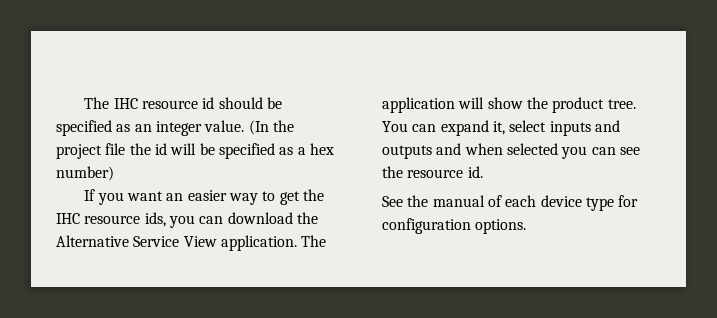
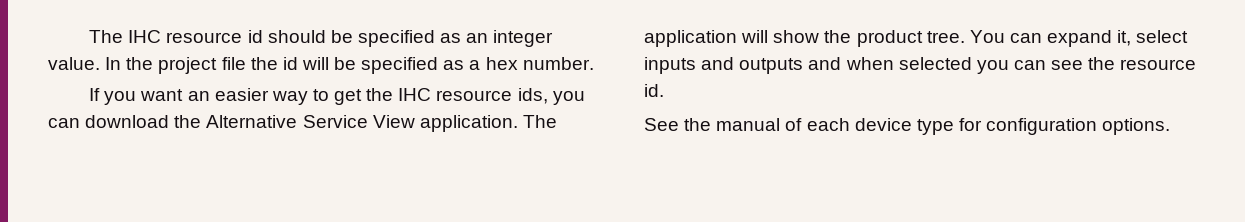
[248,120,269,135] (In -> [105,57,122,70] In
[56,166,114,181] number) -> [522,57,594,70] number.

